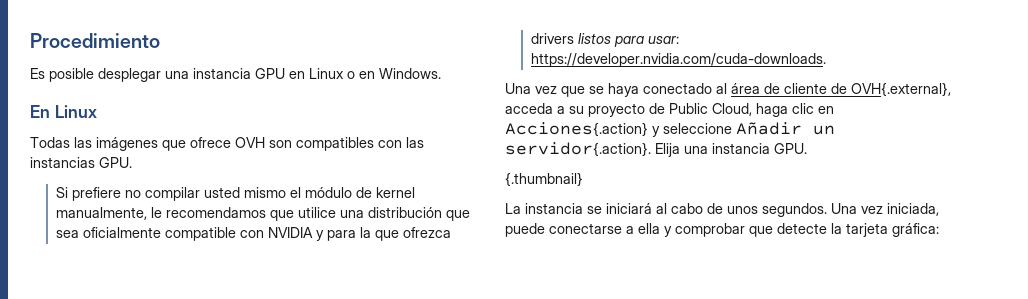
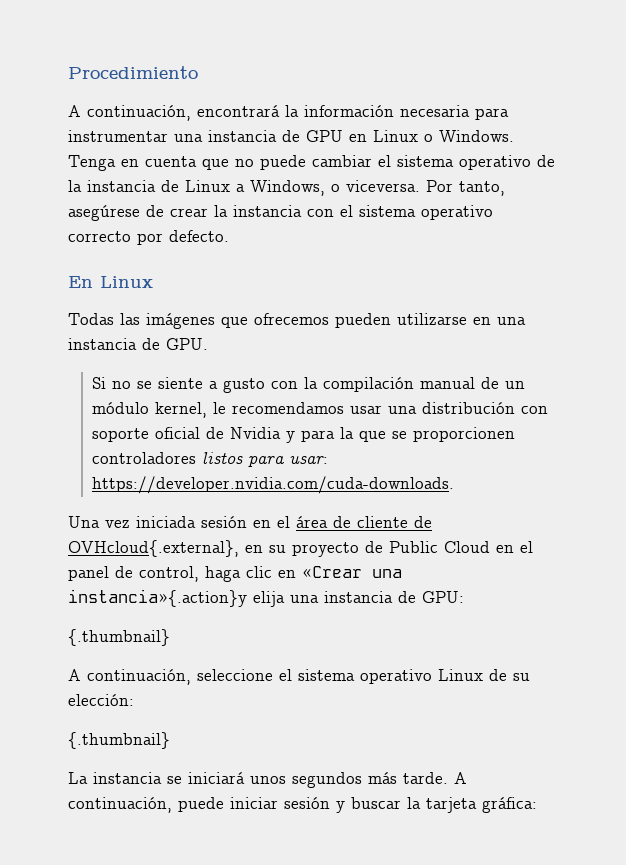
[30,68,251,82] Es posible desplegar una instancia -> [68,105,509,121] [68,130,300,142] A continuación, encontrará la información necesaria para instrumentar una instancia de
[359,68,441,79] en Windows. -> [439,130,514,142] [68,155,555,171] [68,180,505,196] [68,205,493,221] [68,230,229,245] Windows. Tenga en cuenta que no puede cambiar el sistema operativo de la instancia de Linux a Windows, o viceversa. Por tanto, asegúrese de crear la instancia con el sistema operativo correcto por defecto.
[190,137,424,151] [30,157,132,168] [56,187,416,201] [56,207,471,221] [56,227,314,241] ofrece OVH son compatibles con las instancias GPU. // Si prefiere no compilar usted mismo el módulo de kernel manualmente, le recomendamos que utilice una distribución que sea oficialmente compatible con NVIDIA -> [254,313,526,328] [68,338,208,350] [92,377,526,393] [92,402,549,418] [92,427,282,442] ofrecemos pueden utilizarse en una instancia de GPU. // Si no se siente a gusto con la compilación manual de un módulo kernel, le recomendamos usar una distribución con soporte oficial de Nvidia
[403,227,452,238] [531,33,575,44] ofrezca drivers -> [392,427,516,442] [92,452,197,464] se proporcionen controladores
[561,83,727,97] que se haya conectado al -> [136,516,290,528] iniciada sesión en el
[851,82,951,97] [505,103,565,114] OVH{.external}, acceda a -> [68,540,263,557] OVHcloud{.external}, en
[712,103,834,117] [505,122,835,137] [505,142,807,157] Cloud, haga clic en Acciones{.action} y seleccione Añadir un servidor{.action}. Elija una instancia GPU. -> [444,541,533,553] [68,566,402,582] [68,589,464,607] [68,629,170,646] [68,669,530,685] [68,694,134,706] Cloud en el panel de control, haga clic en «Crear una instancia»{.action}y elija una instancia de GPU: // {.thumbnail} // A continuación, seleccione el sistema operativo Linux de su elección:
[656,203,939,217] [505,223,827,237] al cabo de unos segundos. Una vez iniciada, puede conectarse a ella y comprobar que detecte -> [250,772,467,788] [68,797,401,813] unos segundos más tarde. A continuación, puede iniciar sesión y buscar

